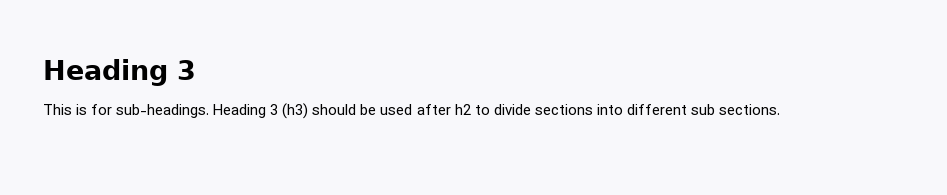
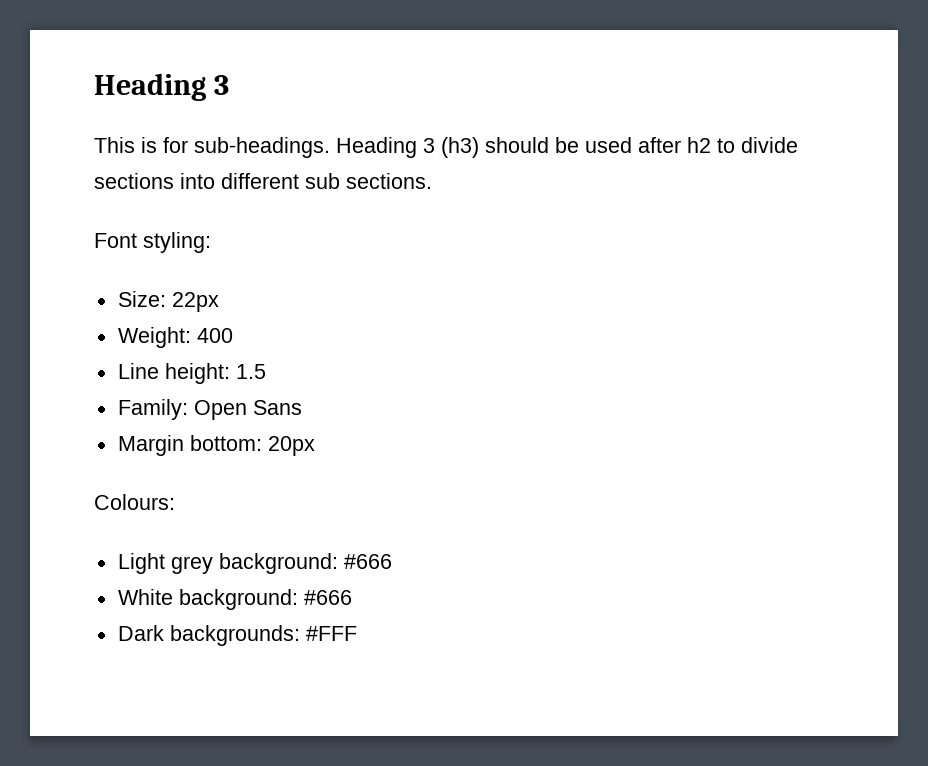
(780, 109) none -> [94,232,211,253] [117,291,219,312] [117,327,233,348] [117,363,266,384] [117,399,302,420] [117,435,315,456] [94,494,175,510] [117,553,392,574] [117,589,352,610] [117,625,357,646] // Font styling: // Size: 22px // Weight: 400 // Line height: 1.5 // Family: Open Sans // Margin bottom: 20px // Colours: // Light grey background: #666 // White background: #666 // Dark backgrounds: #FFF

